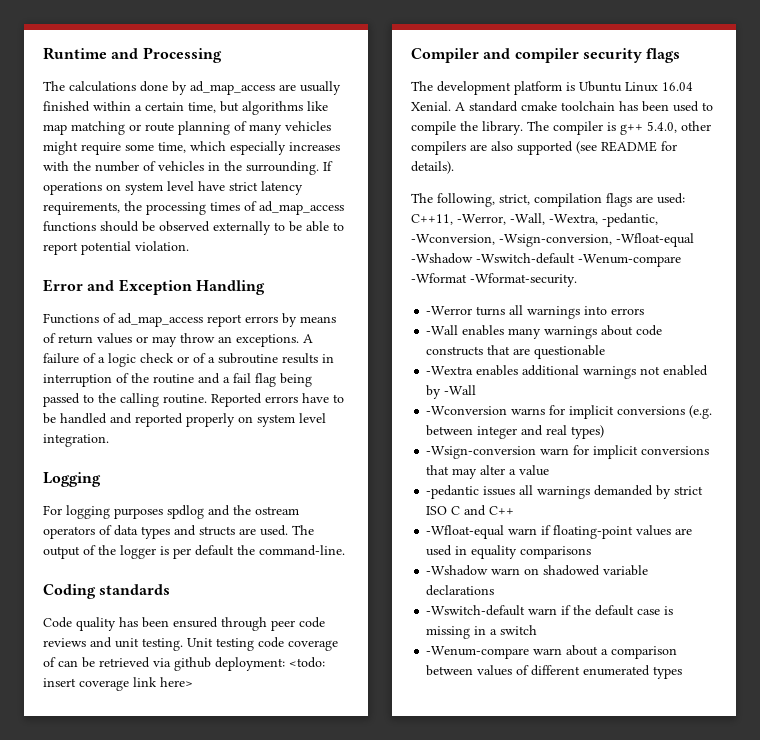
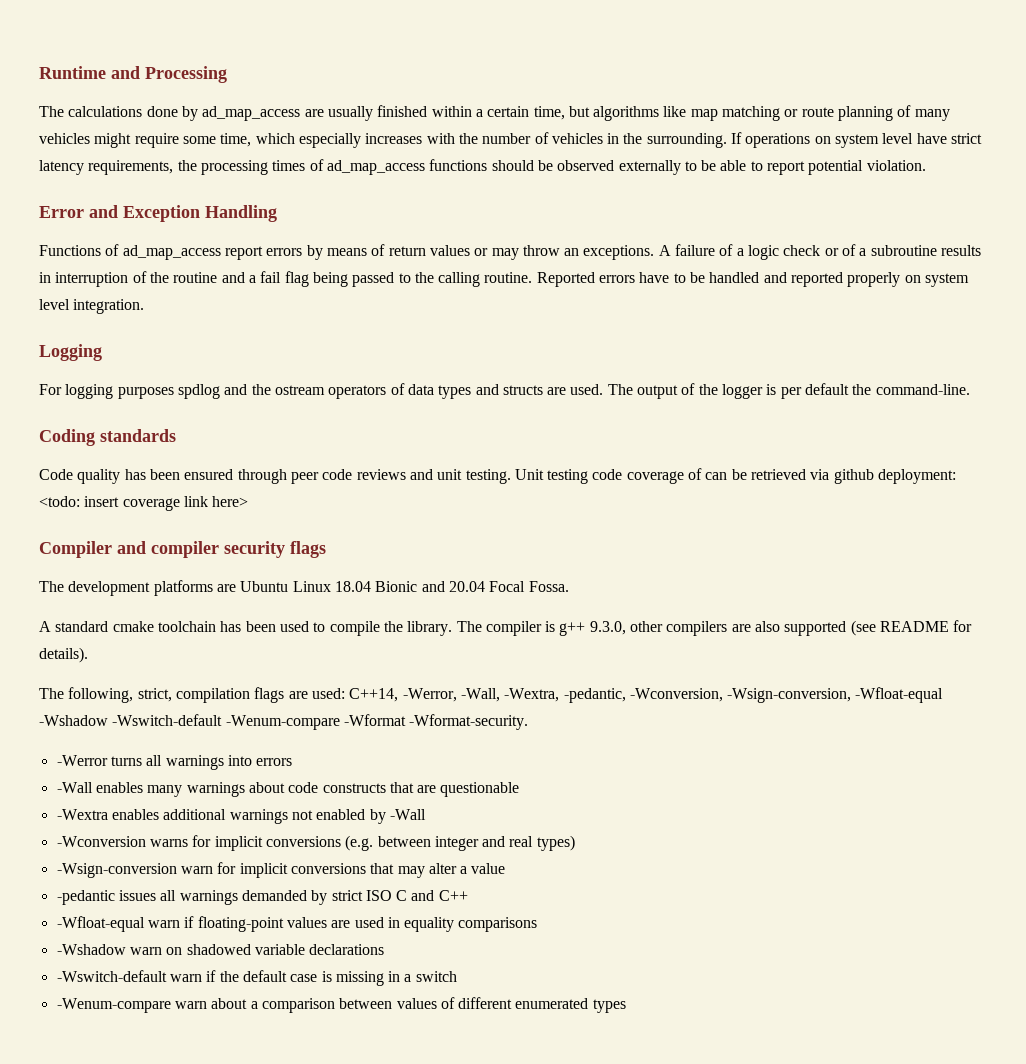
[514,81,693,95] [411,101,451,111] platform is Ubuntu Linux 16.04 Xenial. -> [153,580,569,596] platforms are Ubuntu Linux 18.04 Bionic and 20.04 Focal Fossa. //
[647,121,677,133] 5.4.0, -> [589,621,626,635] 9.3.0,
[411,214,453,225] C++11, -> [349,688,399,702] C++14,

